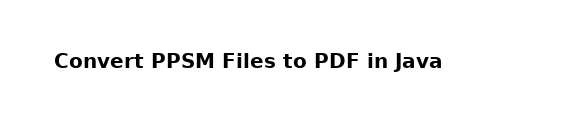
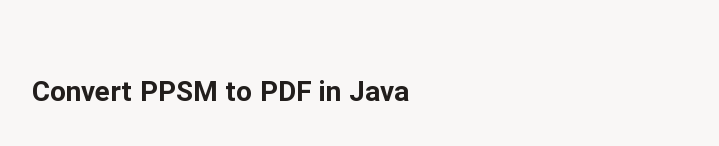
[222,53,276,68] Files -> (218, 91) none

